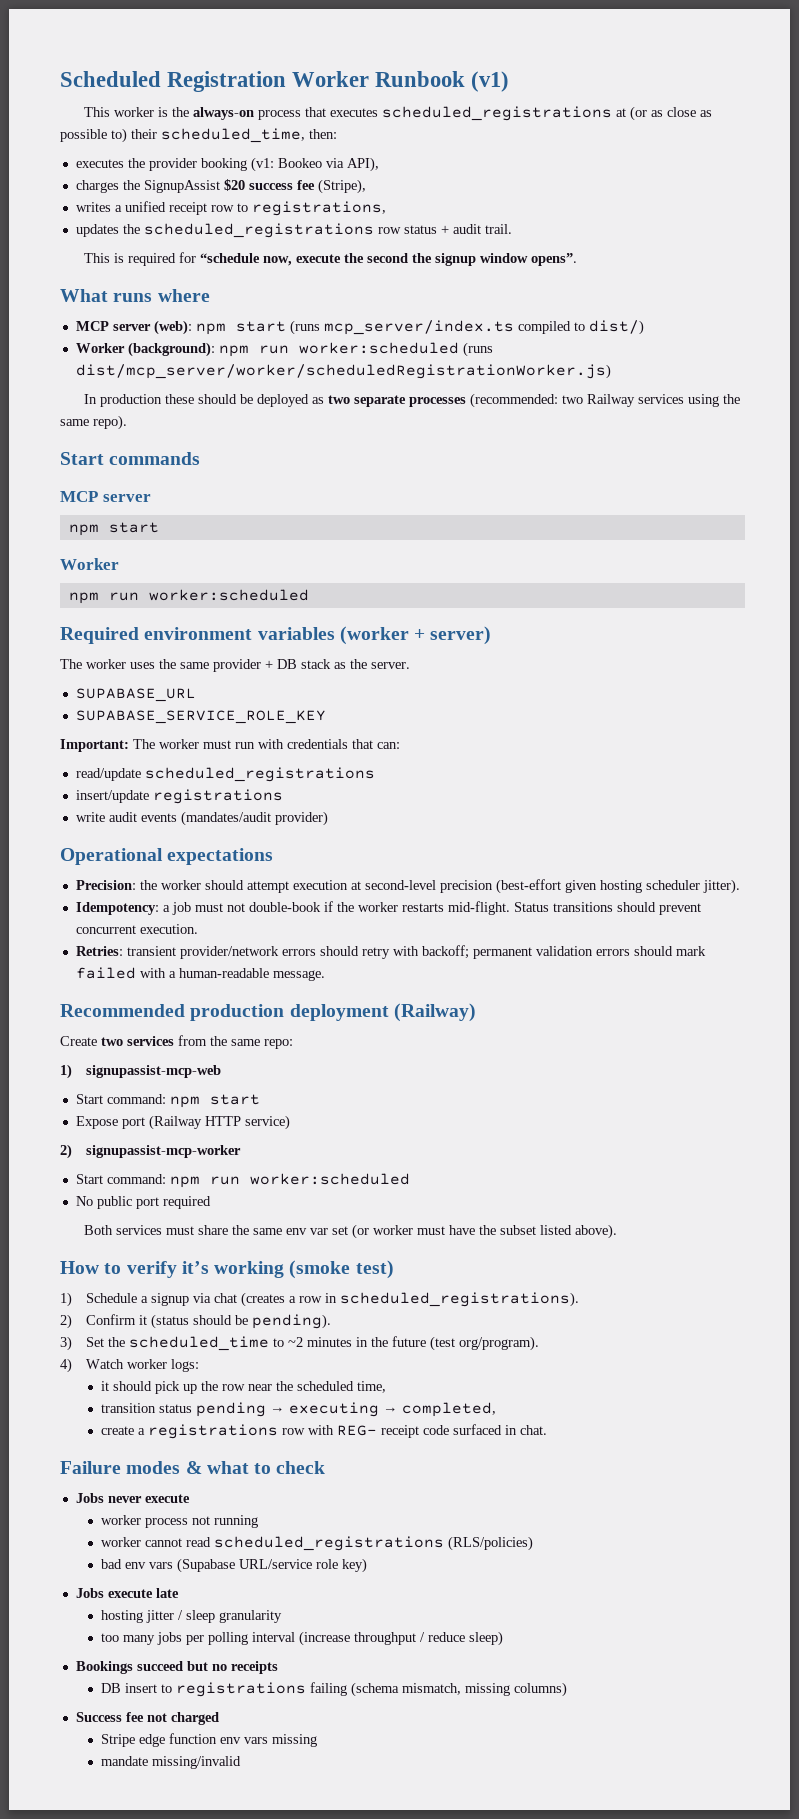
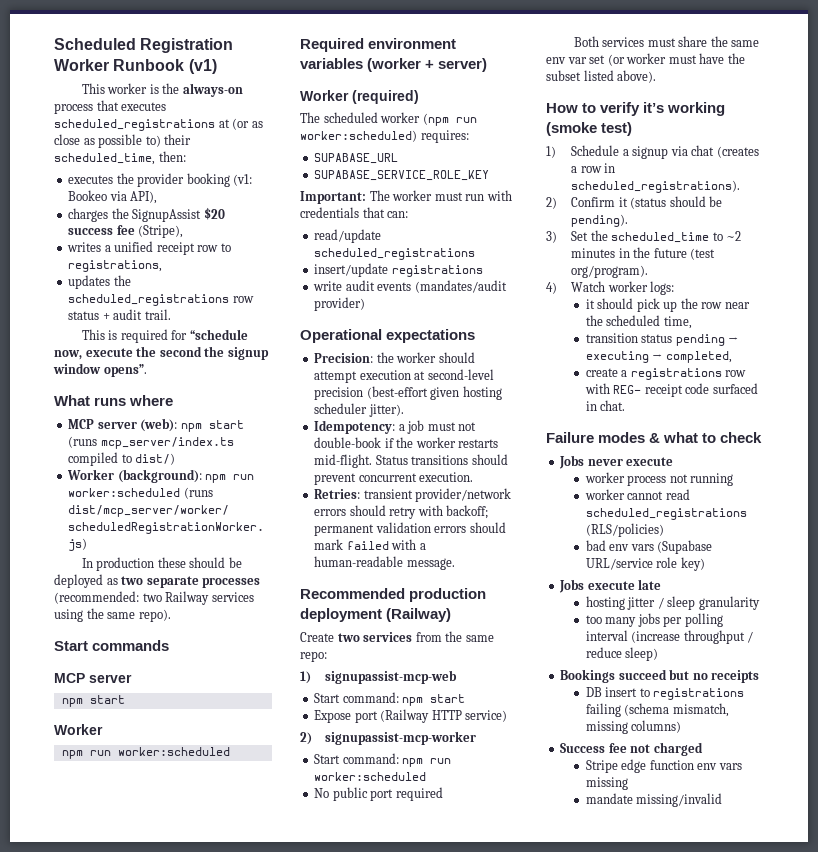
[60,659,410,672] // The worker uses the same provider + DB stack as the server. -> [300,90,419,104] [300,112,477,126] [300,130,469,143] // Worker (required) // The scheduled worker (npm run worker:scheduled) requires:

